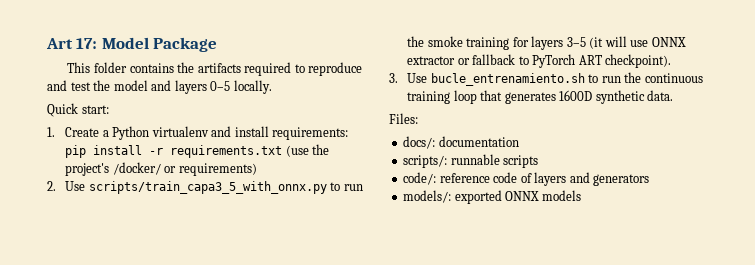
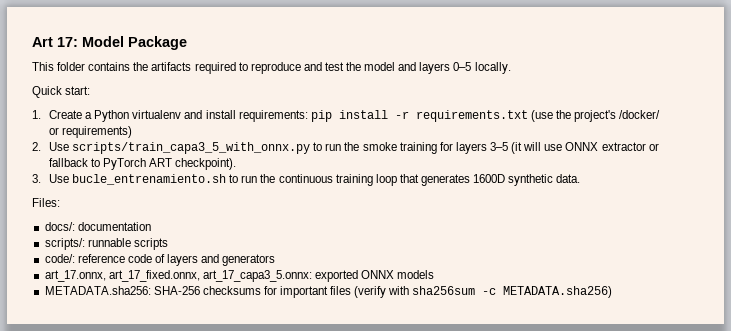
[403,190,452,203] models/: -> [44,270,312,282] art_17.onnx, art_17_fixed.onnx, art_17_capa3_5.onnx:
(581, 195) none -> [44,286,613,298] // METADATA.sha256: SHA‑256 checksums for important files (verify with sha256sum -c METADATA.sha256)

